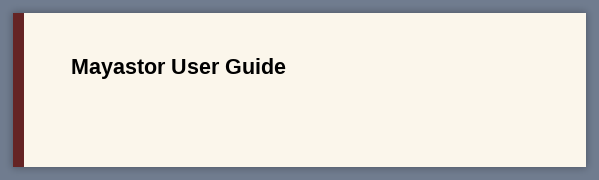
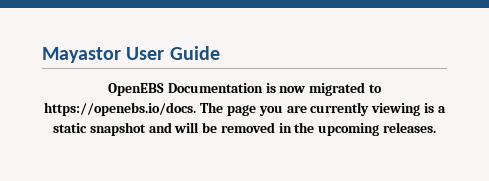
(286, 66) none -> [108,82,382,96] [44,102,446,116] [52,122,437,136] // OpenEBS Documentation is now migrated to https://openebs.io/docs. The page you are currently viewing is a static snapshot and will be removed in the upcoming releases.

